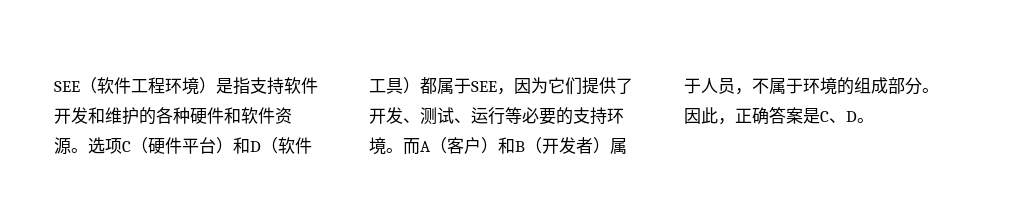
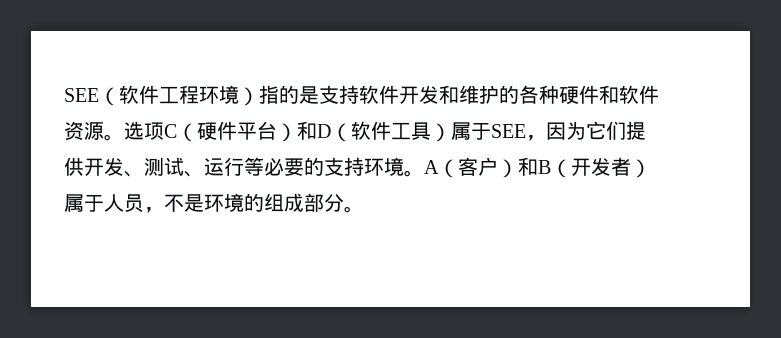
[216,77,250,95] 是指 -> [259,85,319,104] 指的是
[420,77,437,94] 都 -> (451, 132) none
[616,78,633,94] 了 -> (84, 166) none
[403,138,420,155] 而 -> (424, 173) none
[769,78,803,94] 属于 -> [184,194,204,212] 是
[684,106,874,125] 因此，正确答案是C、D。 -> (364, 209) none

